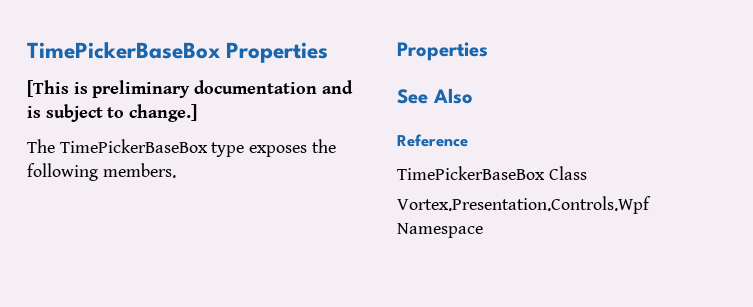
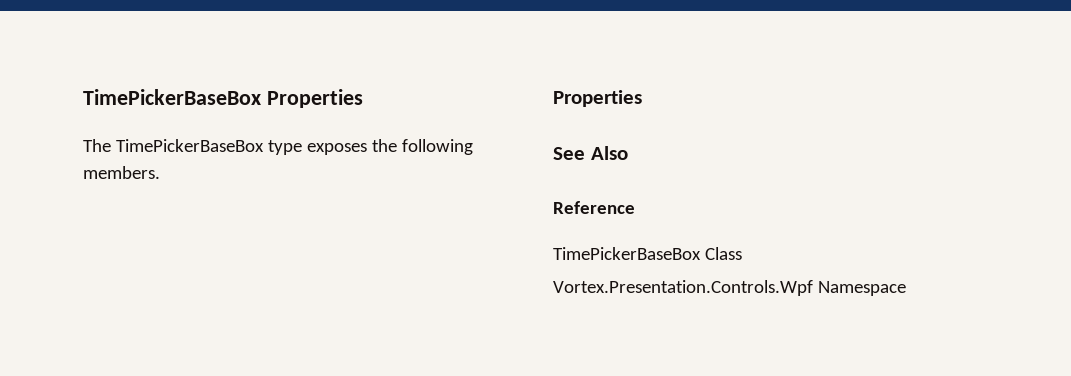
[27,80,353,98] [27,104,198,122] // [This is preliminary documentation and is subject to change.] -> (363, 98) none

